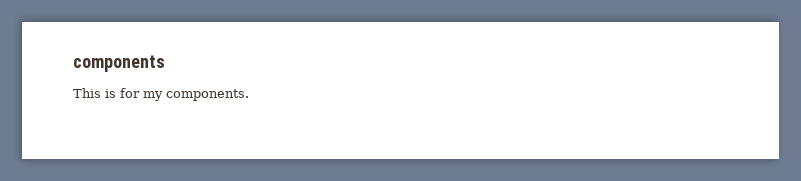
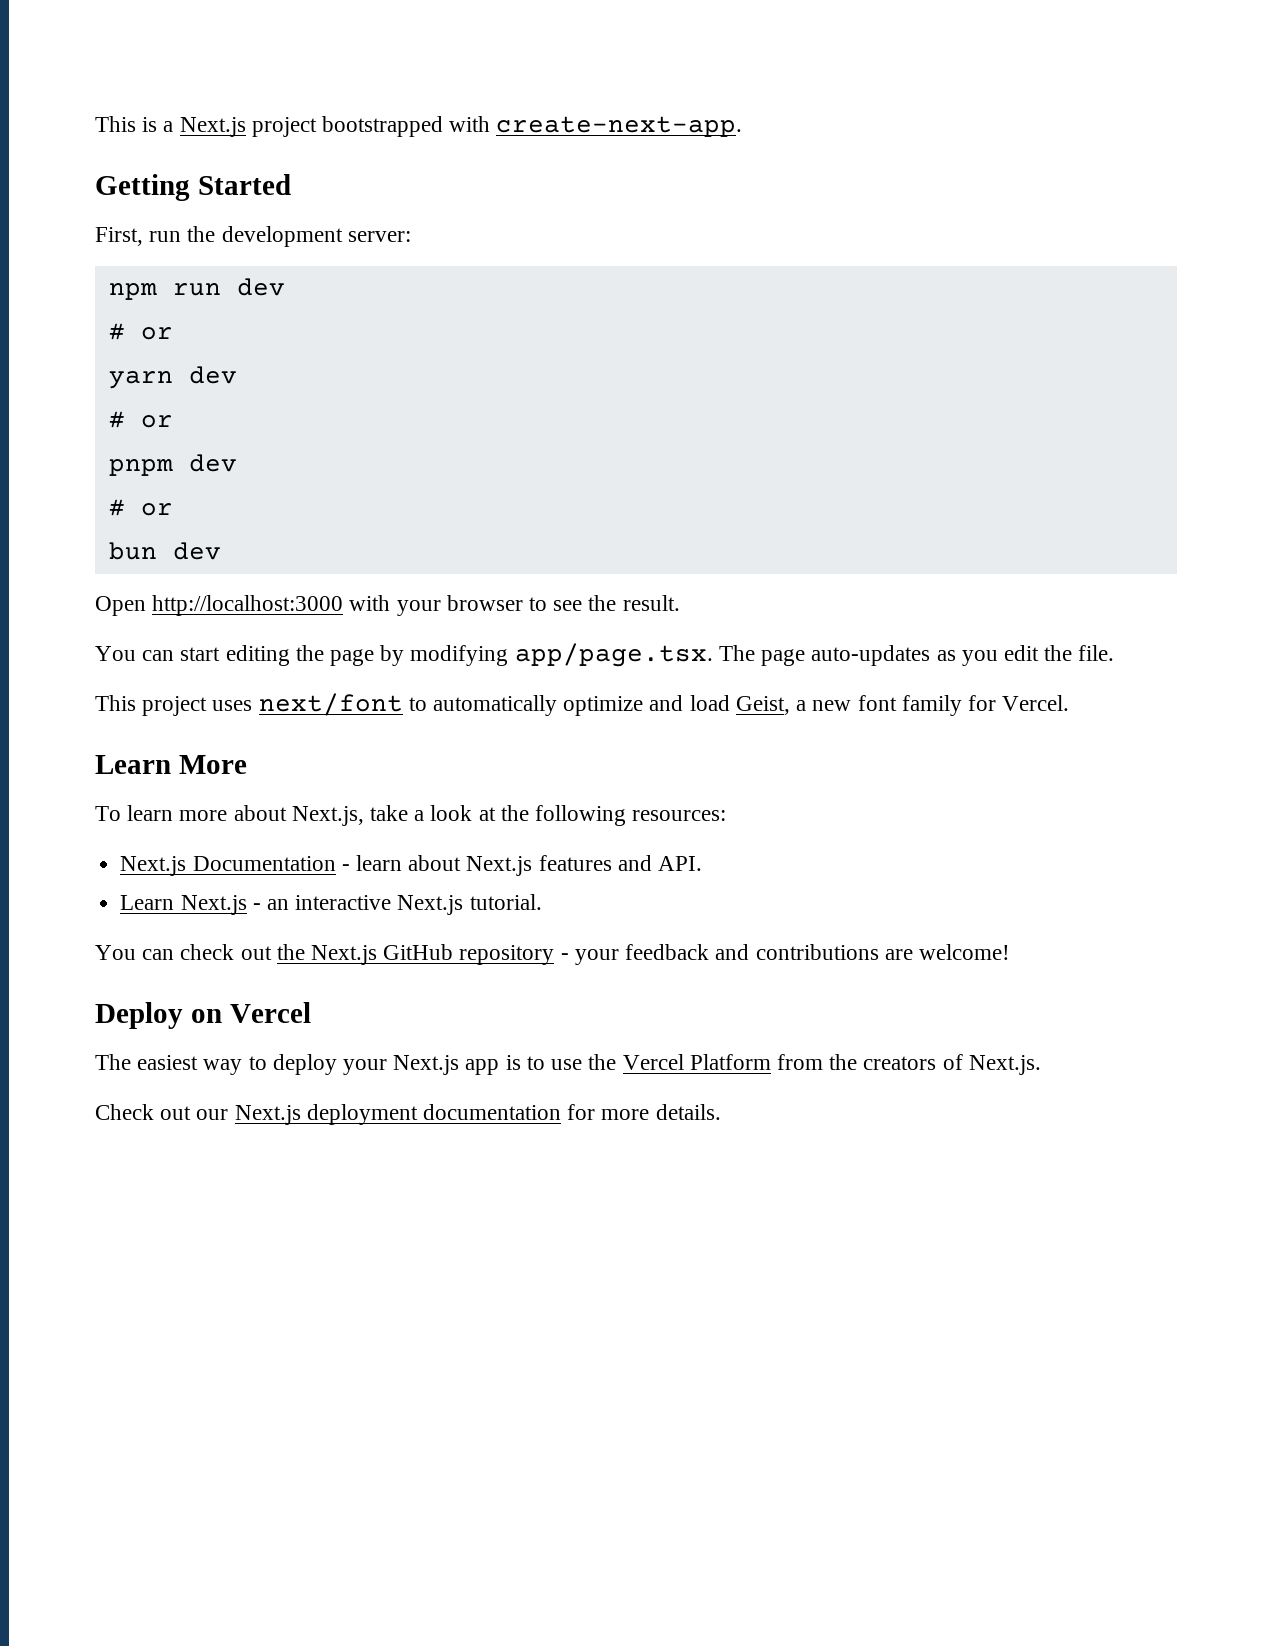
[73,55,165,72] [73,88,249,101] components // This is for my components. -> [95,116,743,137] [95,174,291,201] [95,226,411,247] [108,278,285,300] [108,323,173,340] [108,366,237,389] [108,411,173,428] [108,454,237,476] [108,499,173,516] [108,542,221,560] [95,595,680,616] [95,643,1115,667] [95,693,1070,716] [95,755,247,774] [95,805,727,826] [120,855,702,876] [120,894,542,915] [95,944,1010,965] [95,1002,311,1029] [95,1054,1041,1075] [95,1104,721,1125] This is a Next.js project bootstrapped with create-next-app. // Getting Started // First, run the development server: // npm run dev // # or // yarn dev // # or // pnpm dev // # or // bun dev // Open http://localhost:3000 with your browser to see the result. // You can start editing the page by modifying app/page.tsx. The page auto-updates as you edit the file. // This project uses next/font to automatically optimize and load Geist, a new font family for Vercel. // Learn More // To learn more about Next.js, take a look at the following resources: // Next.js Documentation - learn about Next.js features and API. // Learn Next.js - an interactive Next.js tutorial. // You can check out the Next.js GitHub repository - your feedback and contributions are welcome! // Deploy on Vercel // The easiest way to deploy your Next.js app is to use the Vercel Platform from the creators of Next.js. // Check out our Next.js deployment documentation for more details.

